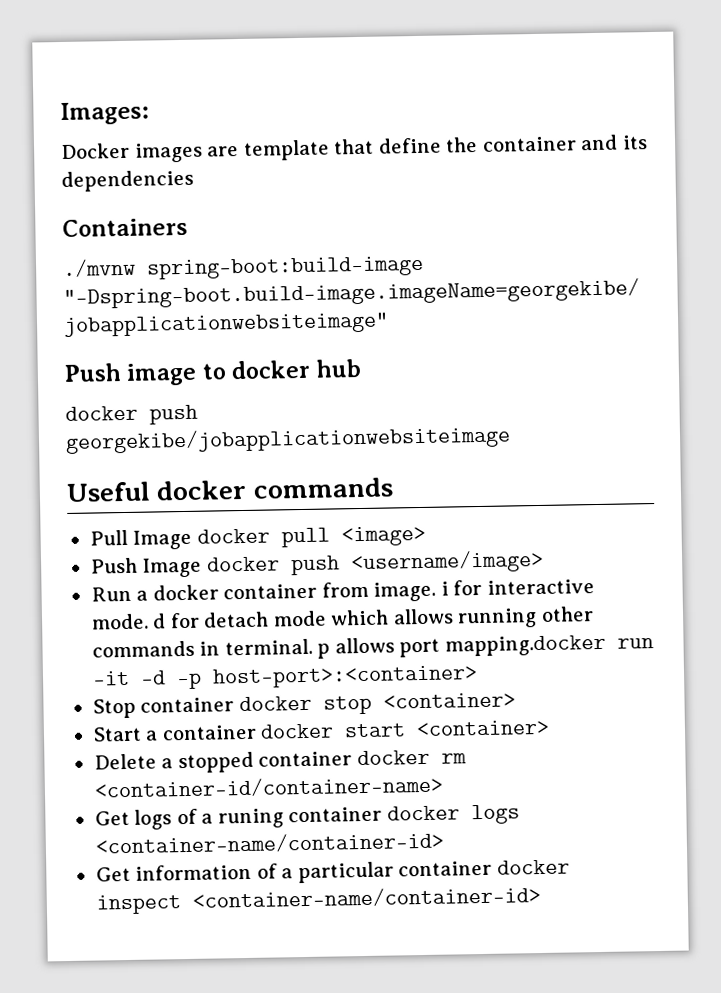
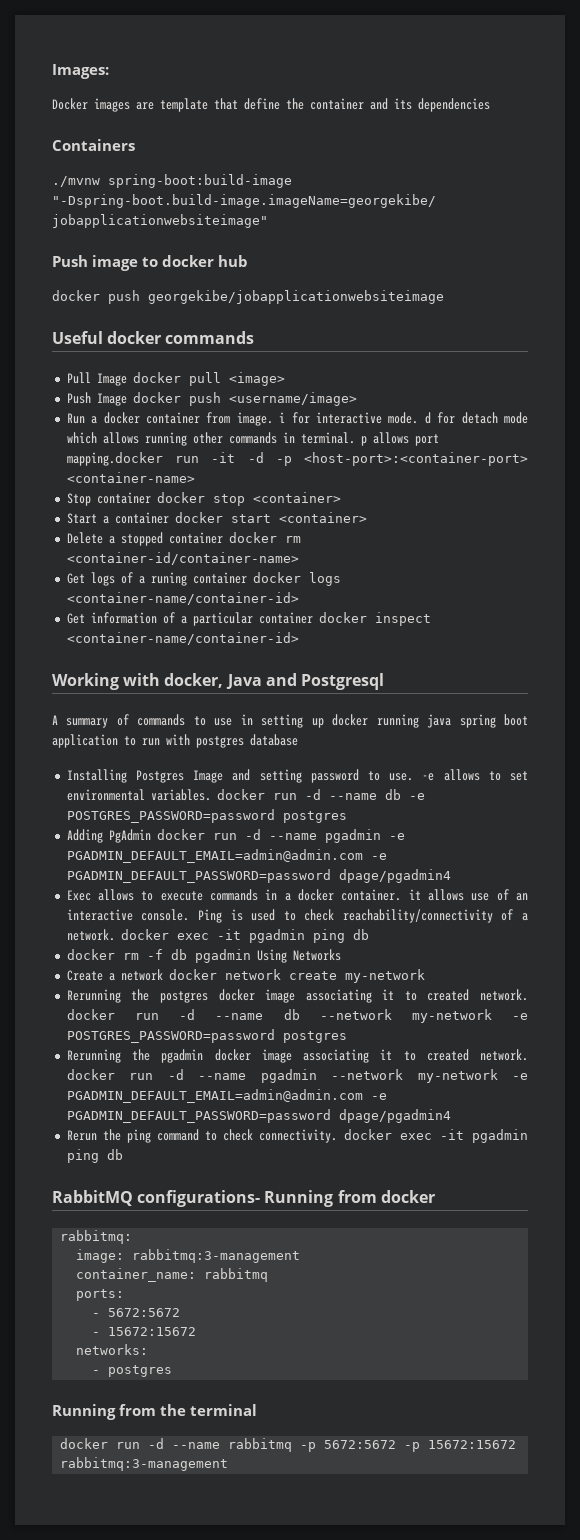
[211,665,478,689] host-port>:<container> -> [303,452,528,466] [66,472,195,483] <host-port>:<container-port> <container-name>
(541, 897) none -> [52,673,384,690] [52,714,528,728] [52,734,298,748] [66,769,528,783] [66,789,425,801] [66,809,347,823] [66,829,405,843] [66,849,387,863] [66,869,451,883] [66,889,528,901] [66,909,528,923] [66,929,369,943] [66,949,341,963] [66,969,425,983] [66,989,528,1003] [66,1009,528,1023] [66,1029,347,1043] [66,1049,528,1063] [66,1069,528,1083] [66,1089,387,1103] [66,1109,451,1123] [66,1129,528,1143] [66,1149,123,1163] [52,1190,435,1207] [60,1230,133,1244] [76,1249,301,1263] [76,1268,269,1282] [76,1289,125,1301] [92,1308,181,1317] [92,1327,197,1336] [76,1344,149,1355] [92,1365,173,1377] [52,1404,257,1420] [60,1438,517,1452] [60,1457,229,1471] // Working with docker, Java and Postgresql // A summary of commands to use in setting up docker running java spring boot application to run with postgres database // Installing Postgres Image and setting password to use. -e allows to set environmental variables. docker run -d --name db -e POSTGRES_PASSWORD=password postgres // Adding PgAdmin docker run -d --name pgadmin -e PGADMIN_DEFAULT_EMAIL=admin@admin.com -e PGADMIN_DEFAULT_PASSWORD=password dpage/pgadmin4 // Exec allows to execute commands in a docker container. it allows use of an interactive console. Ping is used to check reachability/connectivity of a network. docker exec -it pgadmin ping db // docker rm -f db pgadmin Using Networks // Create a network docker network create my-network // Rerunning the postgres docker image associating it to created network. docker run -d --name db --network my-network -e POSTGRES_PASSWORD=password postgres // Rerunning the pgadmin docker image associating it to created network. docker run -d --name pgadmin --network my-network -e PGADMIN_DEFAULT_EMAIL=admin@admin.com -e PGADMIN_DEFAULT_PASSWORD=password dpage/pgadmin4 // Rerun the ping command to check connectivity. docker exec -it pgadmin ping db // RabbitMQ configurations- Running from docker // rabbitmq: // image: rabbitmq:3-management // container_name: rabbitmq // ports: // - 5672:5672 // - 15672:15672 // networks: // - postgres // Running from the terminal // docker run -d --name rabbitmq -p 5672:5672 -p 15672:15672 rabbitmq:3-management

